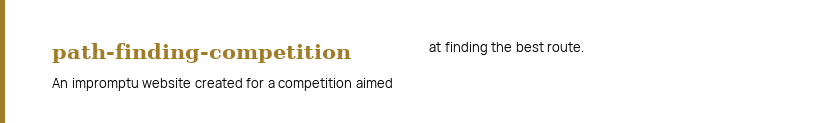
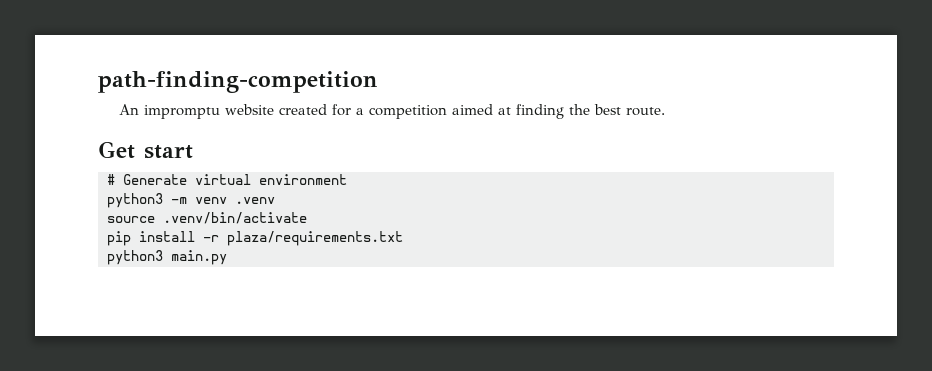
(585, 47) none -> [98,141,193,159] [107,174,347,185] [107,193,275,208] [107,212,307,224] [107,231,403,246] [107,250,227,265] // Get start // # Generate virtual environment // python3 -m venv .venv // source .venv/bin/activate // pip install -r plaza/requirements.txt // python3 main.py

